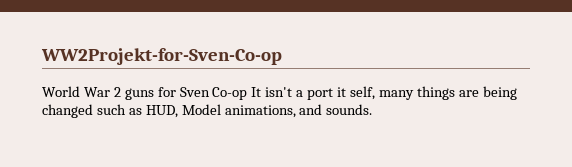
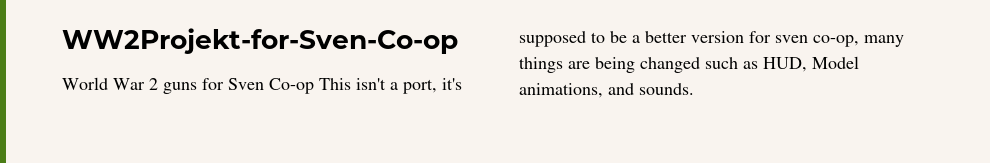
[251,87,262,97] It -> [319,78,351,90] This
[307,86,375,100] port it self, -> [403,78,462,94] [519,31,859,47] port, it's supposed to be a better version for sven co-op,

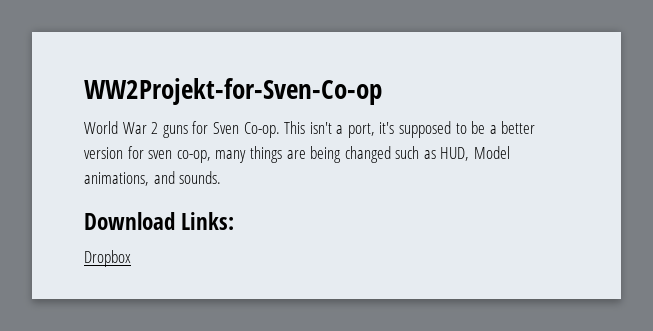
[269,78,314,94] Co-op -> [243,122,280,138] Co-op.
(694, 89) none -> [84,212,235,230] [84,250,131,267] // Download Links: // Dropbox

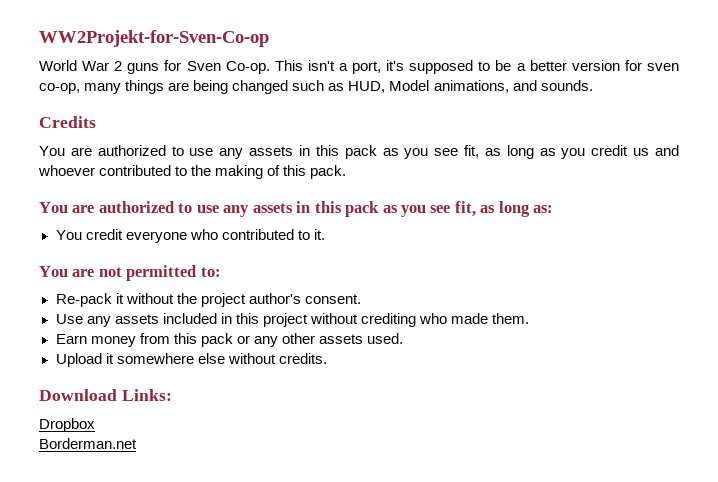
(222, 177) none -> [39,116,96,128] [39,145,680,159] [38,165,347,179] [39,201,554,217] [55,229,325,243] [39,265,221,281] [55,293,361,307] [55,313,530,327] [55,333,403,347] [55,353,327,367] // Credits // You are authorized to use any assets in this pack as you see fit, as long as you credit us and whoever contributed to the making of this pack. // You are authorized to use any assets in this pack as you see fit, as long as: // You credit everyone who contributed to it. // You are not permitted to: // Re-pack it without the project author's consent. // Use any assets included in this project without crediting who made them. // Earn money from this pack or any other assets used. // Upload it somewhere else without credits.
(131, 258) none -> [39,438,137,449] // Borderman.net

